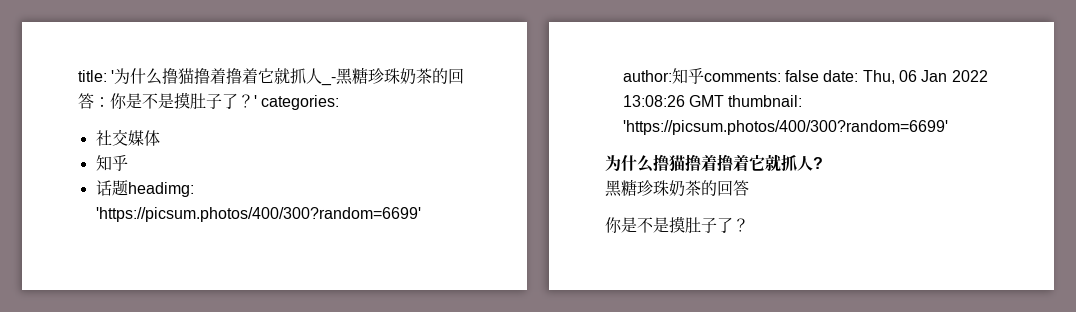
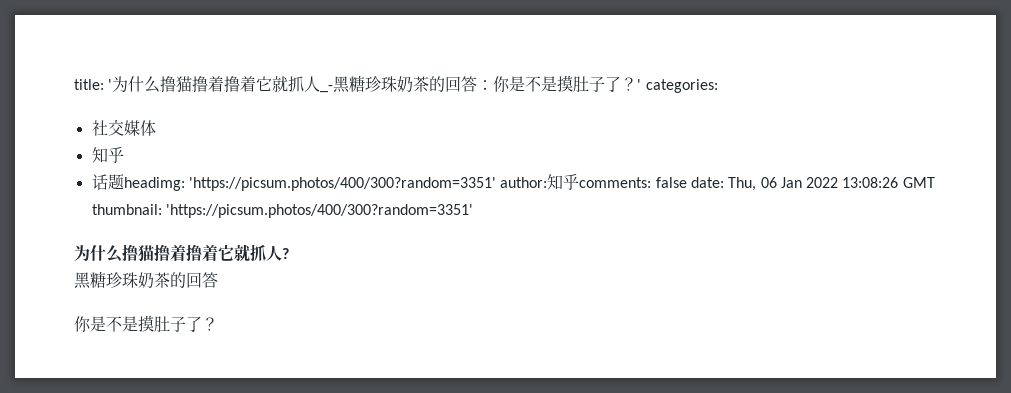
[95,207,421,222] 'https://picsum.photos/400/300?random=6699' -> [188,177,496,191] 'https://picsum.photos/400/300?random=3351'
[622,120,948,135] 'https://picsum.photos/400/300?random=6699' -> [165,204,473,218] 'https://picsum.photos/400/300?random=3351'

